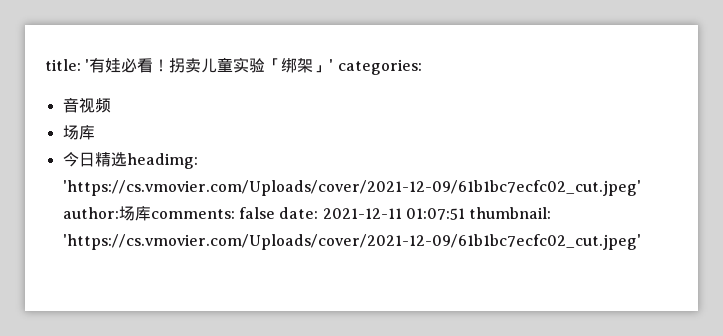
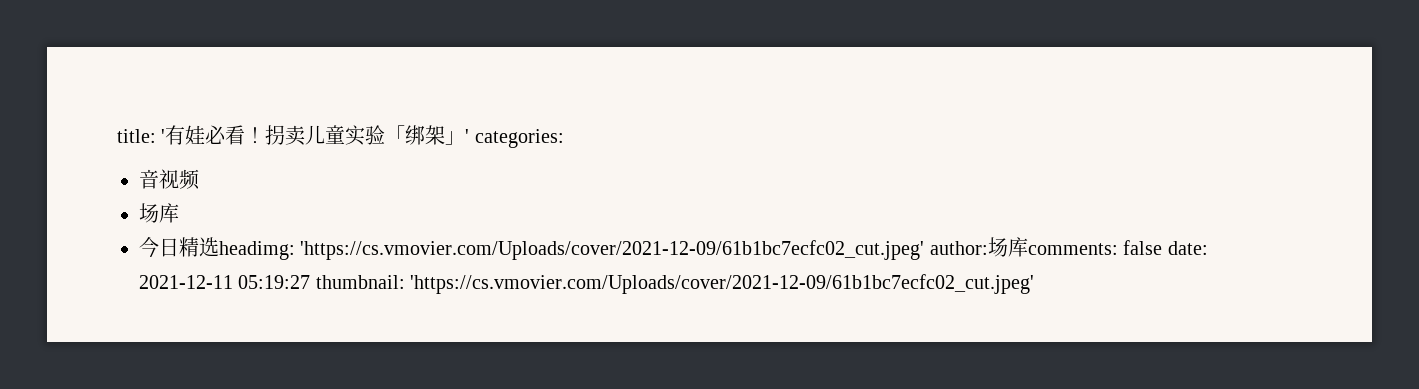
[405,208,465,220] 01:07:51 -> [238,275,311,289] 05:19:27

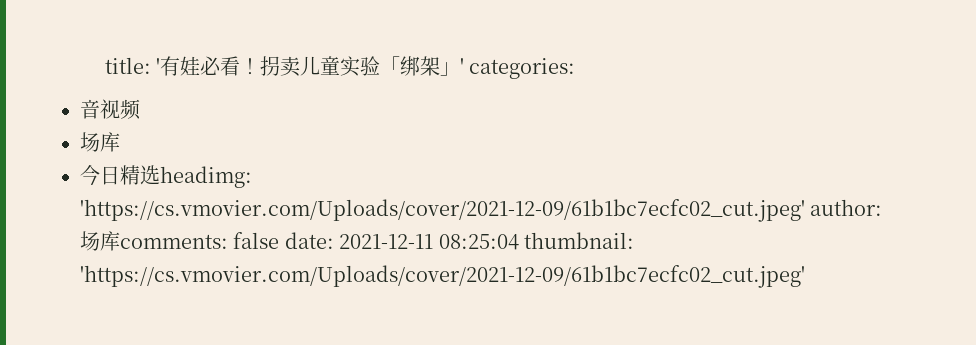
[238,275,311,289] 05:19:27 -> [438,234,519,250] 08:25:04

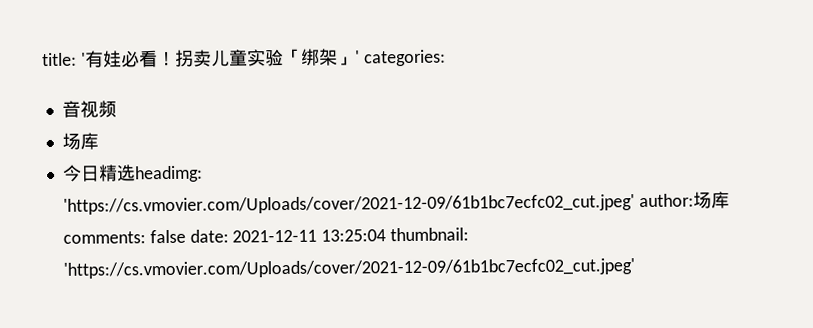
[438,234,519,250] 08:25:04 -> [321,229,387,242] 13:25:04

